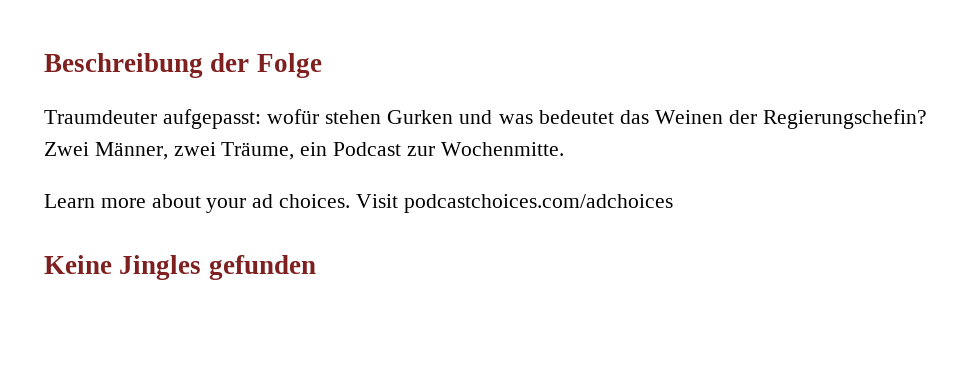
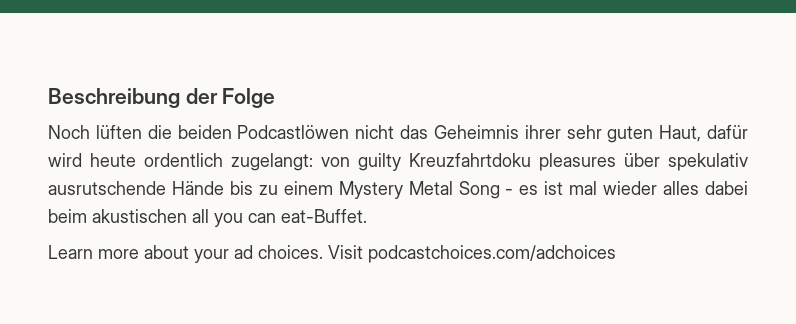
[44,109,927,129] [44,142,564,160] Traumdeuter aufgepasst: wofür stehen Gurken und was bedeutet das Weinen der Regierungschefin? Zwei Männer, zwei Träume, ein Podcast zur Wochenmitte. -> [48,125,749,143] [48,153,748,171] [48,181,749,199] [48,209,367,227] Noch lüften die beiden Podcastlöwen nicht das Geheimnis ihrer sehr guten Haut, dafür wird heute ordentlich zugelangt: von guilty Kreuzfahrtdoku pleasures über spekulativ ausrutschende Hände bis zu einem Mystery Metal Song - es ist mal wieder alles dabei beim akustischen all you can eat-Buffet.
[44,255,316,280] // Keine Jingles gefunden -> (616, 254) none

